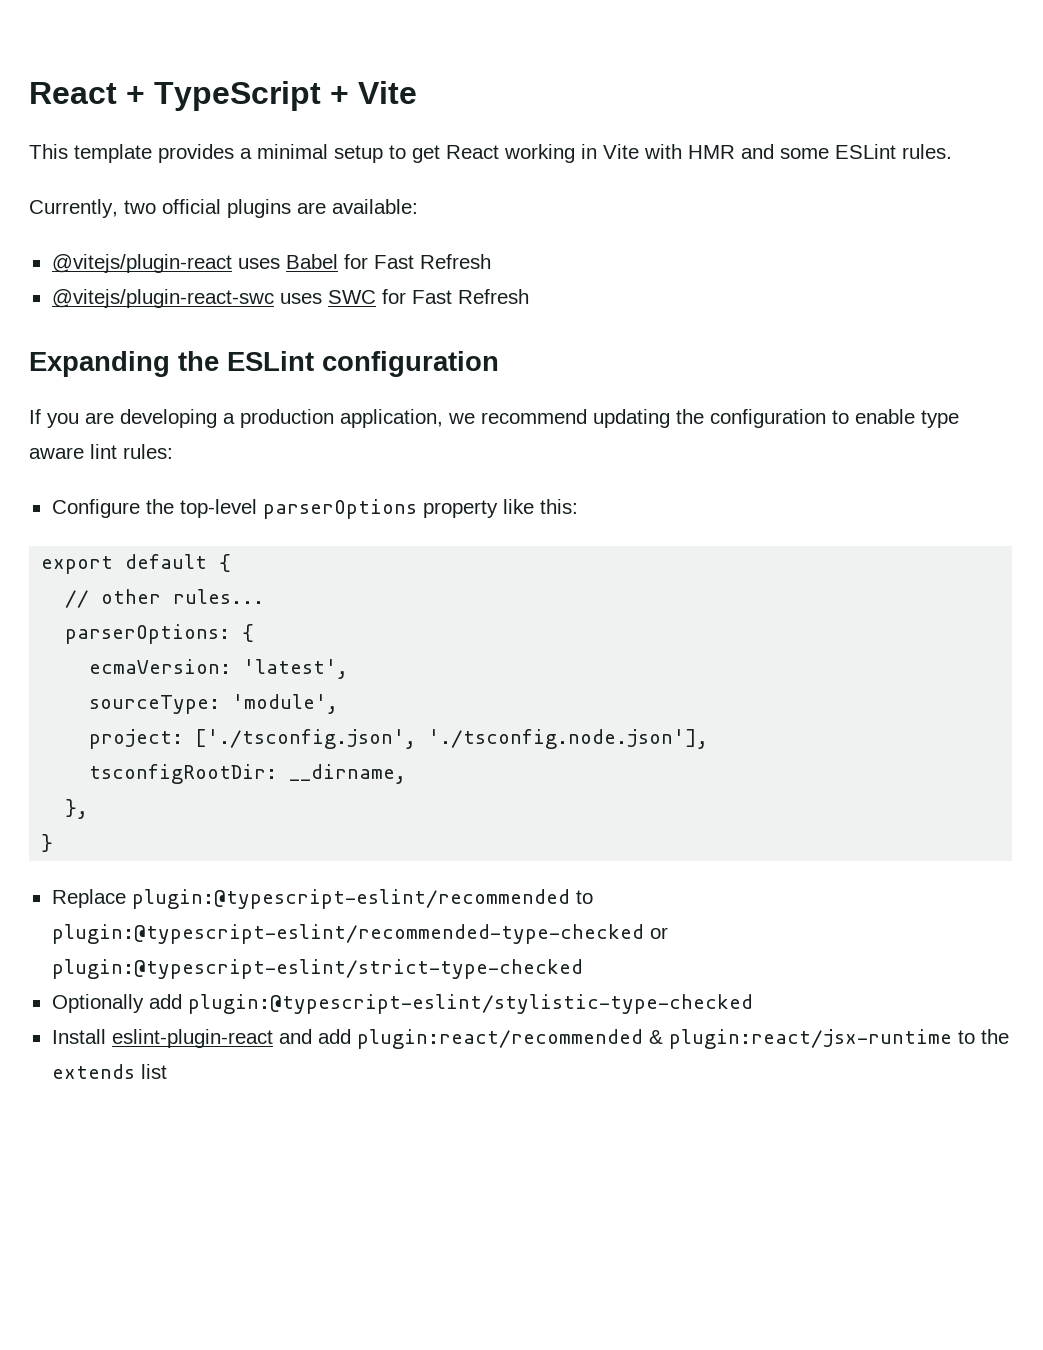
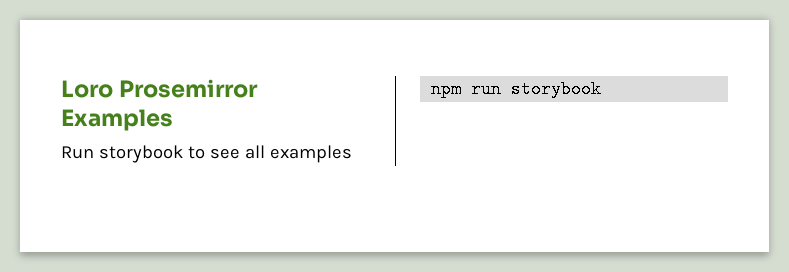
[29,81,417,111] [29,144,952,163] [29,199,418,218] [51,254,491,273] [51,289,529,308] [29,351,499,377] [29,409,959,428] [29,444,173,459] [51,499,578,519] [41,554,232,574] [65,589,265,608] [65,624,255,644] [89,659,349,679] [89,694,339,714] [89,729,709,749] [89,764,407,784] [65,799,89,819] [41,834,54,852] [51,889,593,909] [51,924,668,944] [51,959,583,979] [51,994,753,1014] [51,1029,1009,1049] [51,1064,167,1079] React + TypeScript + Vite // This template provides a minimal setup to get React working in Vite with HMR and some ESLint rules. // Currently, two official plugins are available: // @vitejs/plugin-react uses Babel for Fast Refresh // @vitejs/plugin-react-swc uses SWC for Fast Refresh // Expanding the ESLint configuration // If you are developing a production application, we recommend updating the configuration to enable type aware lint rules: // Configure the top-level parserOptions property like this: // export default { // // other rules... // parserOptions: { // ecmaVersion: 'latest', // sourceType: 'module', // project: ['./tsconfig.json', './tsconfig.node.json'], // tsconfigRootDir: __dirname, // }, // } // Replace plugin:@typescript-eslint/recommended to plugin:@typescript-eslint/recommended-type-checked or plugin:@typescript-eslint/strict-type-checked // Optionally add plugin:@typescript-eslint/stylistic-type-checked // Install eslint-plugin-react and add plugin:react/recommended & plugin:react/jsx-runtime to the extends list -> [61,79,259,98] [61,109,173,131] [61,145,352,163] [431,80,602,98] Loro Prosemirror Examples // Run storybook to see all examples // npm run storybook

